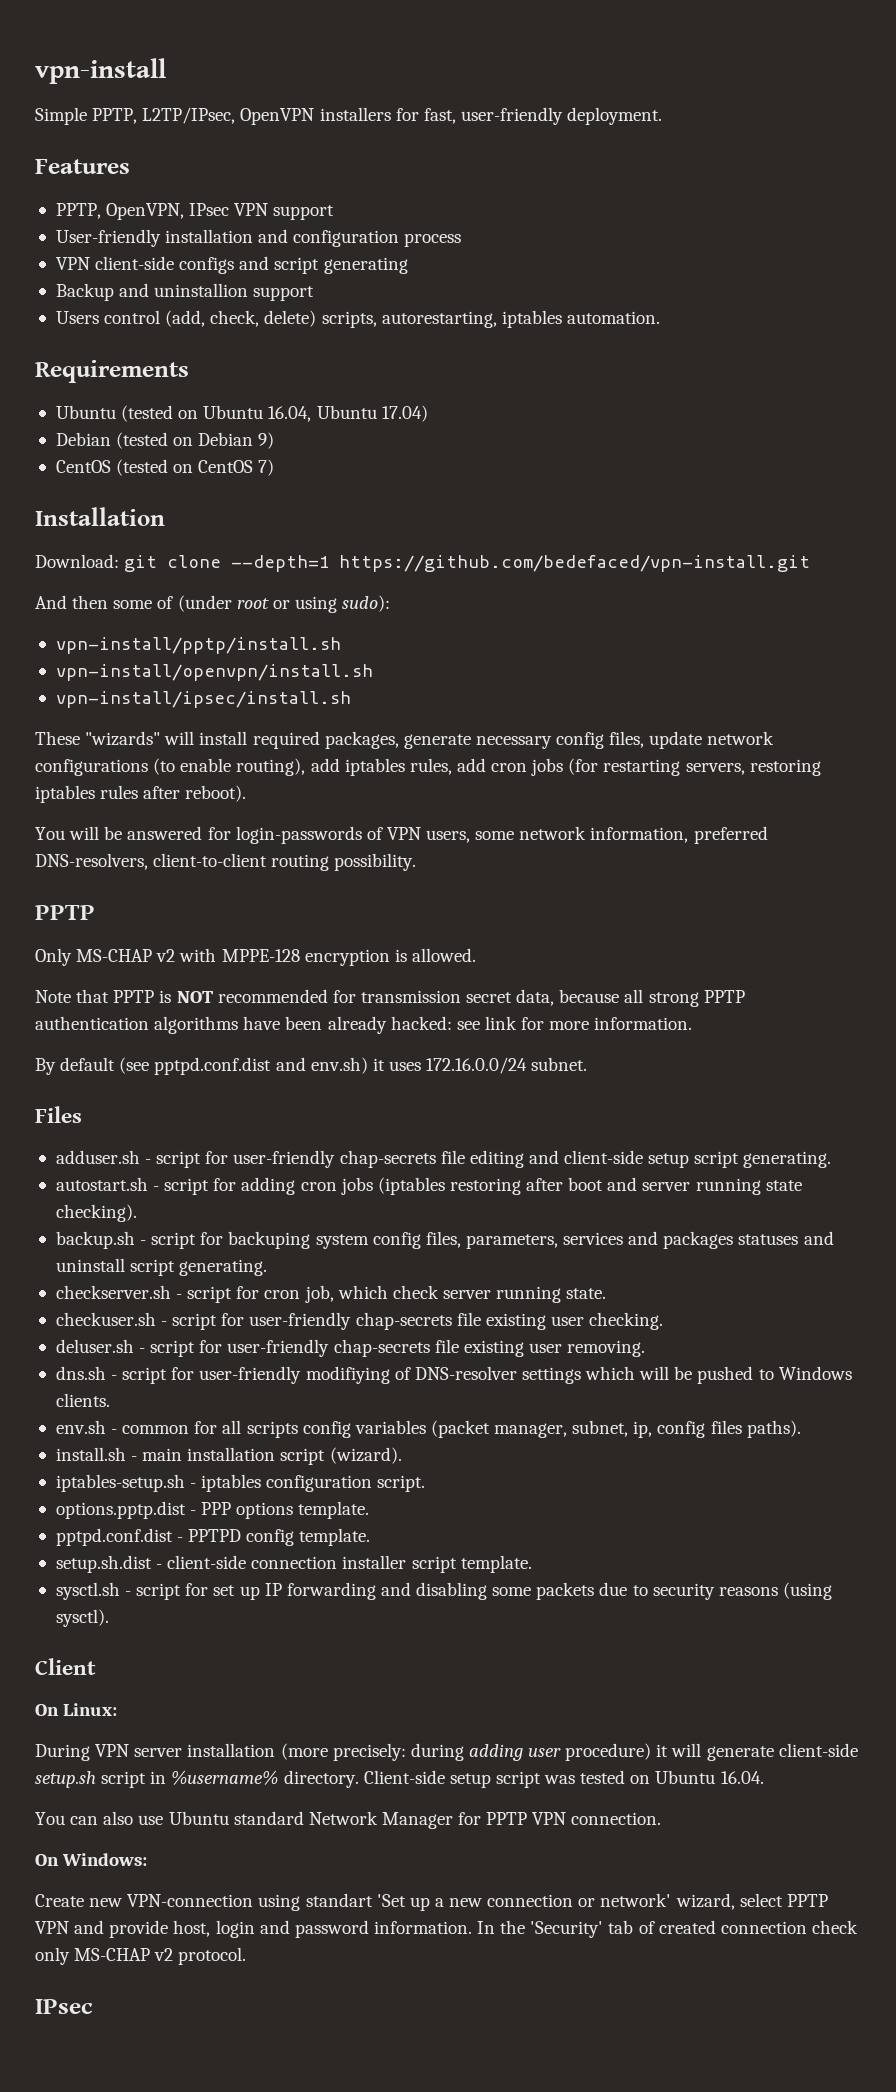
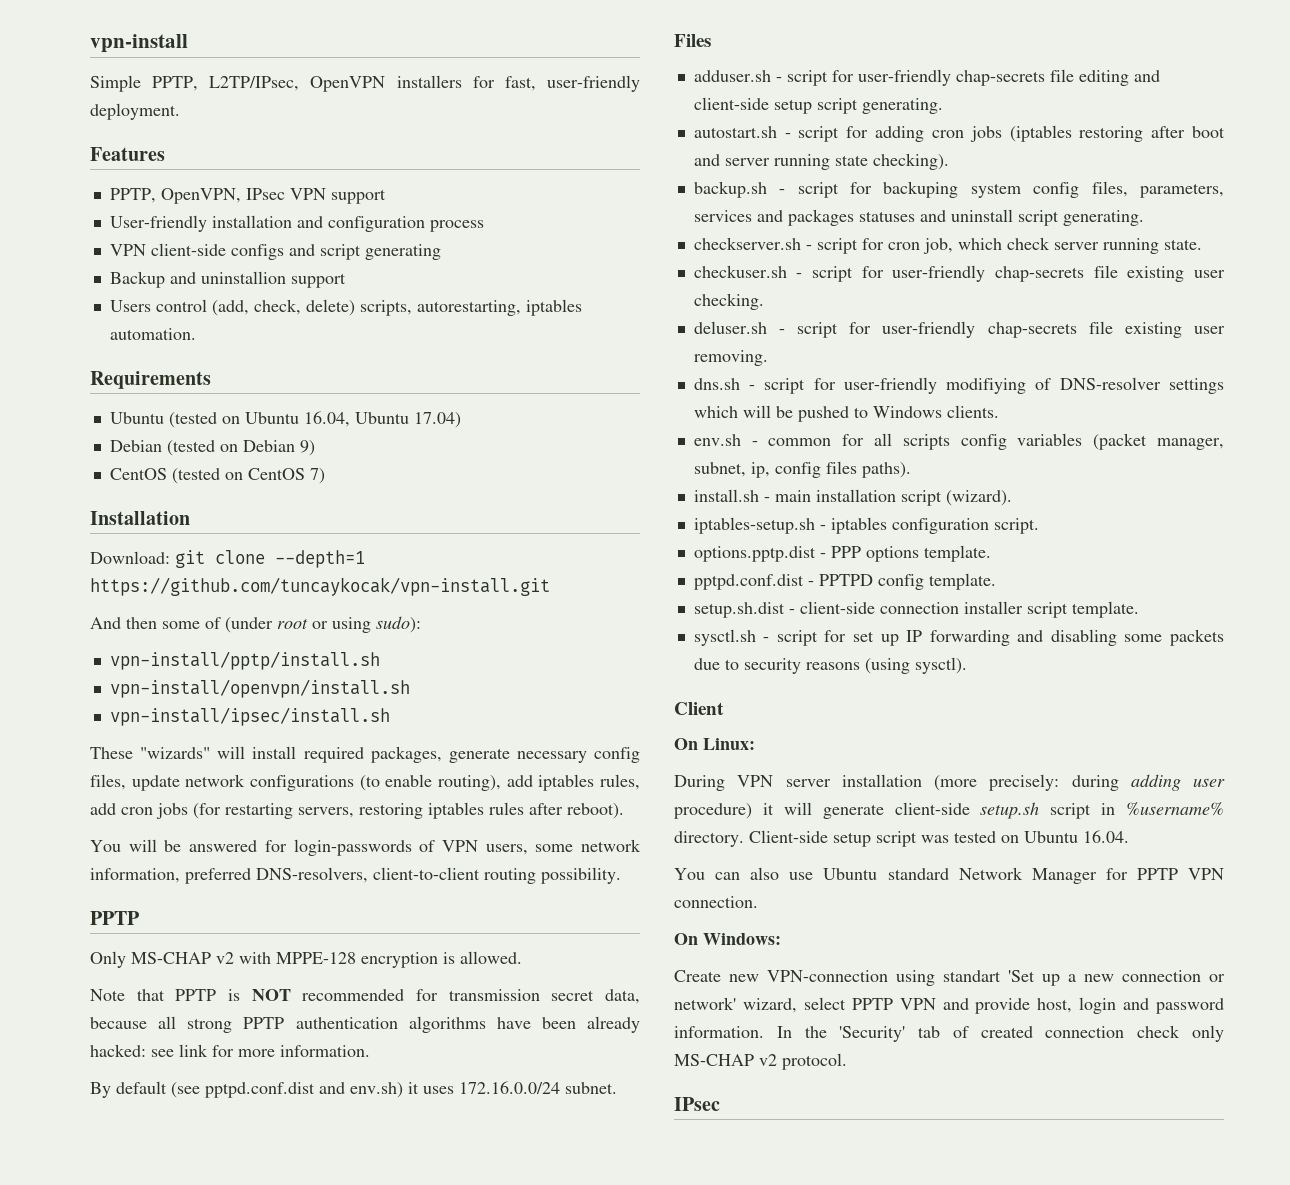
[339,555,811,572] https://github.com/bedefaced/vpn-install.git -> [90,577,550,596] https://github.com/tuncaykocak/vpn-install.git

